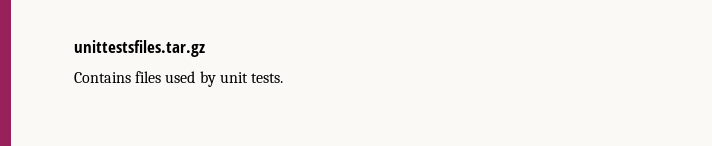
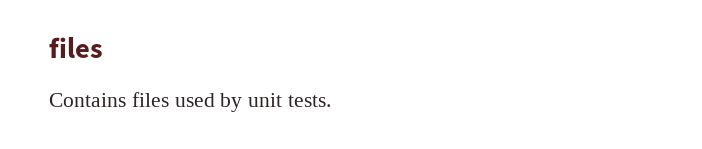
[74,40,205,57] unittestsfiles.tar.gz -> [49,37,103,58] files

